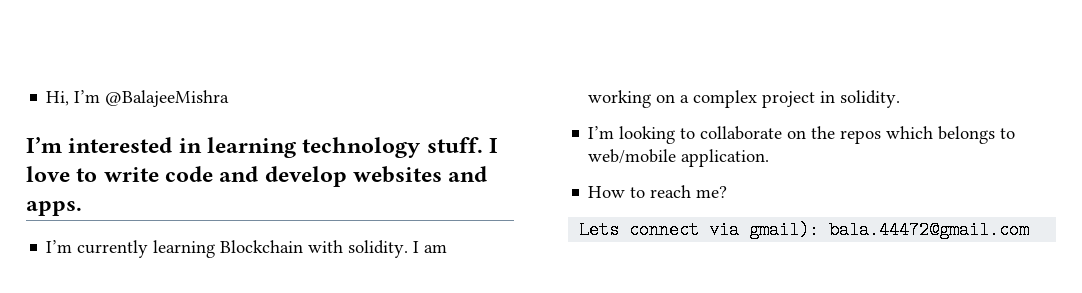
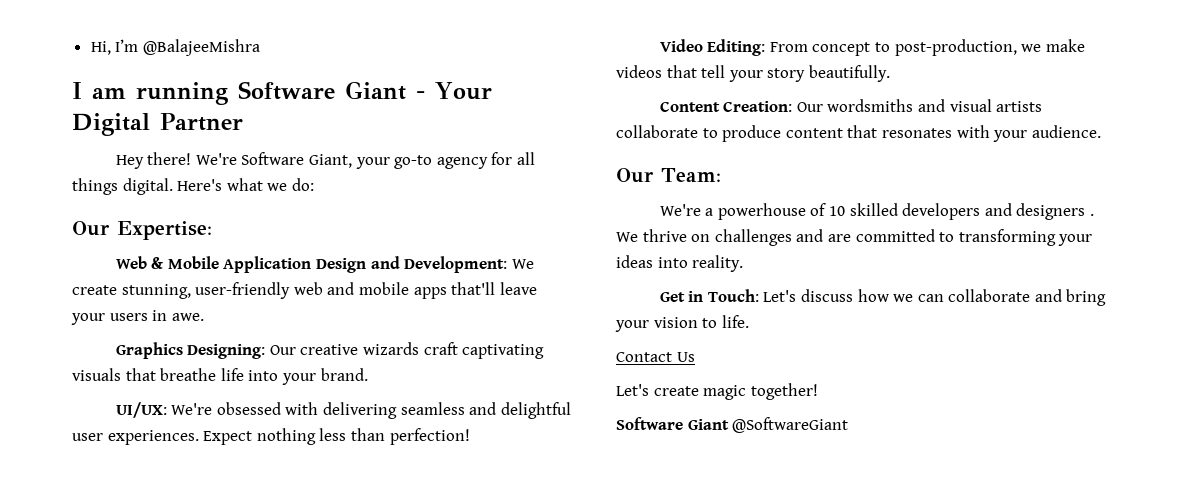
[26,137,499,158] [26,166,488,187] [26,201,82,216] [46,240,448,258] [588,90,901,108] [588,126,1016,144] [588,149,770,167] [588,185,728,198] [579,221,1030,239] I’m interested in learning technology stuff. I love to write code and develop websites and apps. // I’m currently learning Blockchain with solidity. I am working on a complex project in solidity. // I’m looking to collaborate on the repos which belongs to web/mobile application. // How to reach me? // Lets connect via gmail): bala.44472@gmail.com -> [72,81,492,105] [72,113,243,136] [115,152,535,169] [72,178,314,195] [72,221,212,240] [115,256,534,273] [72,282,537,299] [71,310,204,325] [115,342,545,359] [72,368,368,385] [115,402,571,419] [72,428,470,445] [659,39,1085,56] [616,65,890,82] [659,99,1043,112] [616,125,1101,142] [616,168,721,183] [659,203,1094,220] [616,229,1093,246] [616,255,744,272] [659,289,1107,306] [615,315,749,332] [616,352,695,362] [616,383,818,400] [616,417,849,433] I am running Software Giant - Your Digital Partner // Hey there! We're Software Giant, your go-to agency for all things digital. Here's what we do: // Our Expertise: // Web & Mobile Application Design and Development: We create stunning, user-friendly web and mobile apps that'll leave your users in awe. // Graphics Designing: Our creative wizards craft captivating visuals that breathe life into your brand. // UI/UX: We're obsessed with delivering seamless and delightful user experiences. Expect nothing less than perfection! // Video Editing: From concept to post-production, we make videos that tell your story beautifully. // Content Creation: Our wordsmiths and visual artists collaborate to produce content that resonates with your audience. // Our Team: // We're a powerhouse of 10 skilled developers and designers . We thrive on challenges and are committed to transforming your ideas into reality. // Get in Touch: Let's discuss how we can collaborate and bring your vision to life. // Contact Us // Let's create magic together! // Software Giant @SoftwareGiant

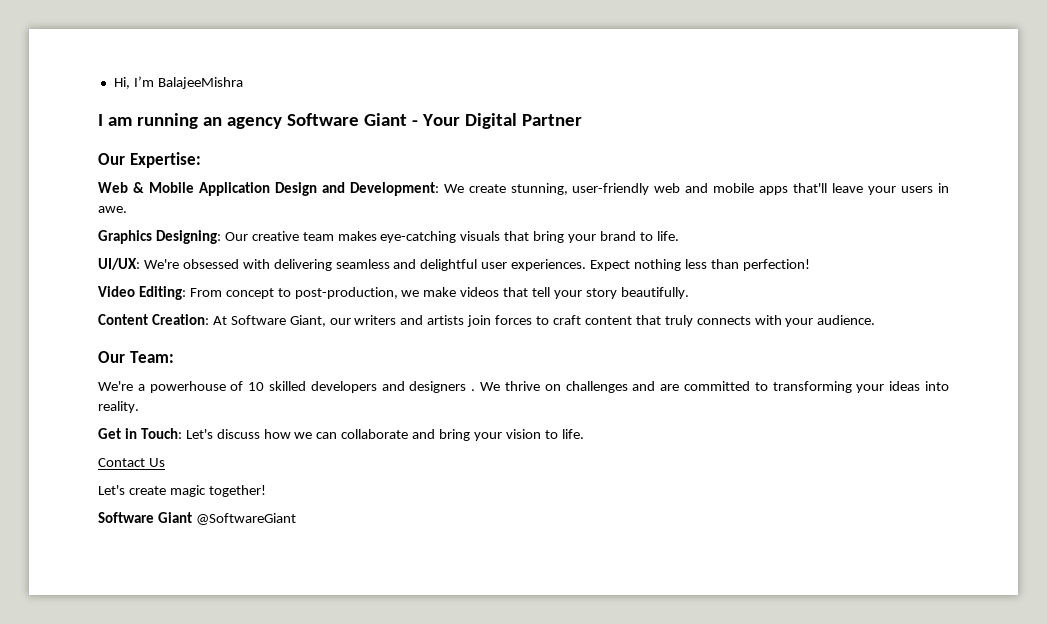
[142,39,260,56] @BalajeeMishra -> [157,77,243,89] BalajeeMishra
(228, 93) none -> [202,117,282,129] an agency
[115,152,535,169] [72,178,314,195] // Hey there! We're Software Giant, your go-to agency for all things digital. Here's what we do: -> (582, 120) none
[362,342,545,359] [72,368,368,385] wizards craft captivating visuals that breathe life into your brand. -> [302,231,679,243] team makes eye-catching visuals that bring your brand to life.
[796,99,1043,112] [616,125,952,142] Our wordsmiths and visual artists collaborate to produce content that resonates -> [212,315,751,327] At Software Giant, our writers and artists join forces to craft content that truly connects

